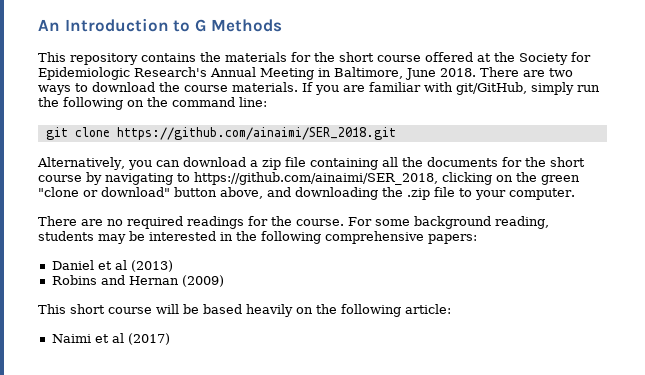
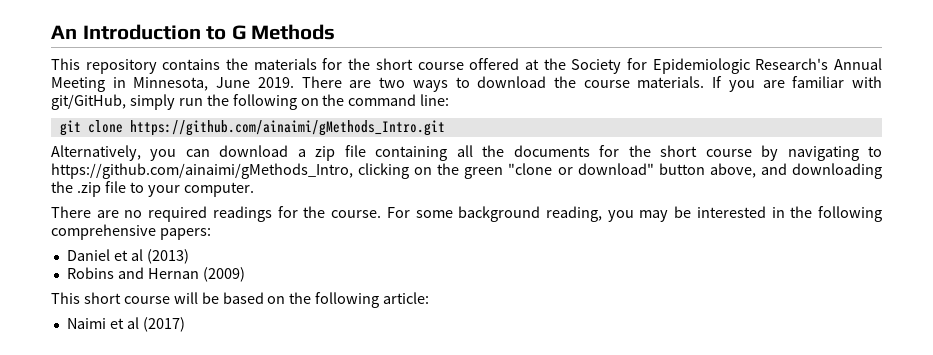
[334,67,476,80] Baltimore, June 2018. -> [133,77,294,91] Minnesota, June 2019.
[116,127,396,140] https://github.com/ainaimi/SER_2018.git -> [129,120,445,136] https://github.com/ainaimi/gMethods_Intro.git
[194,172,438,185] https://github.com/ainaimi/SER_2018, -> [51,163,353,179] https://github.com/ainaimi/gMethods_Intro,
[38,231,94,241] students -> [607,210,634,222] you
[246,304,293,317] heavily -> (264, 298) none

